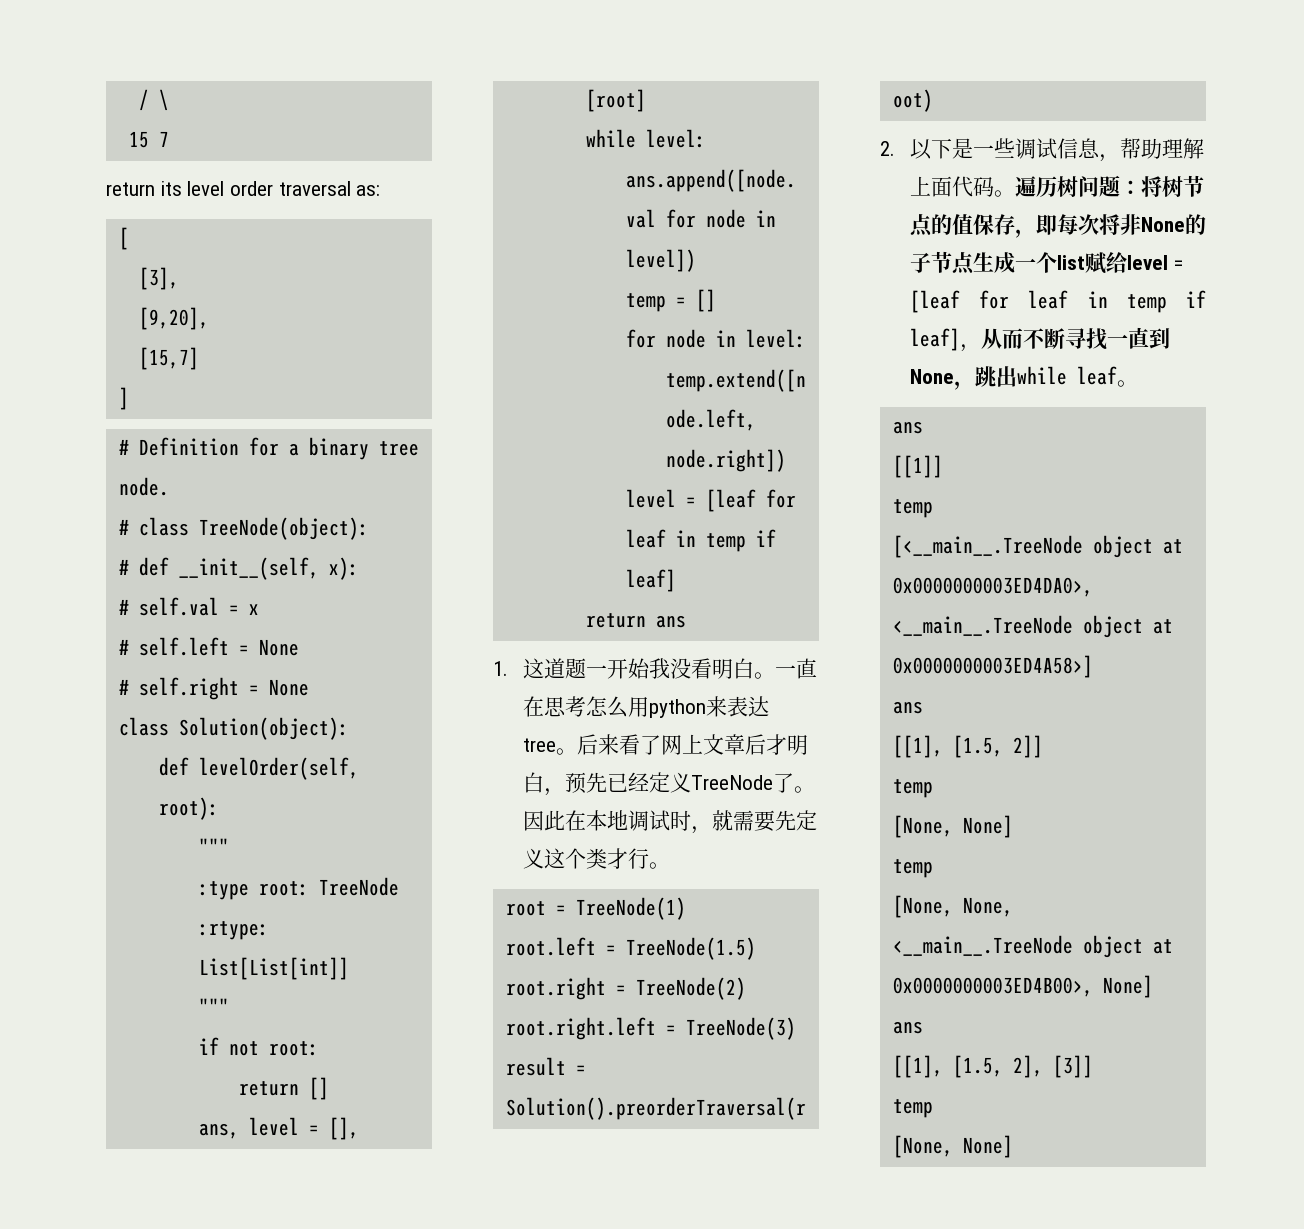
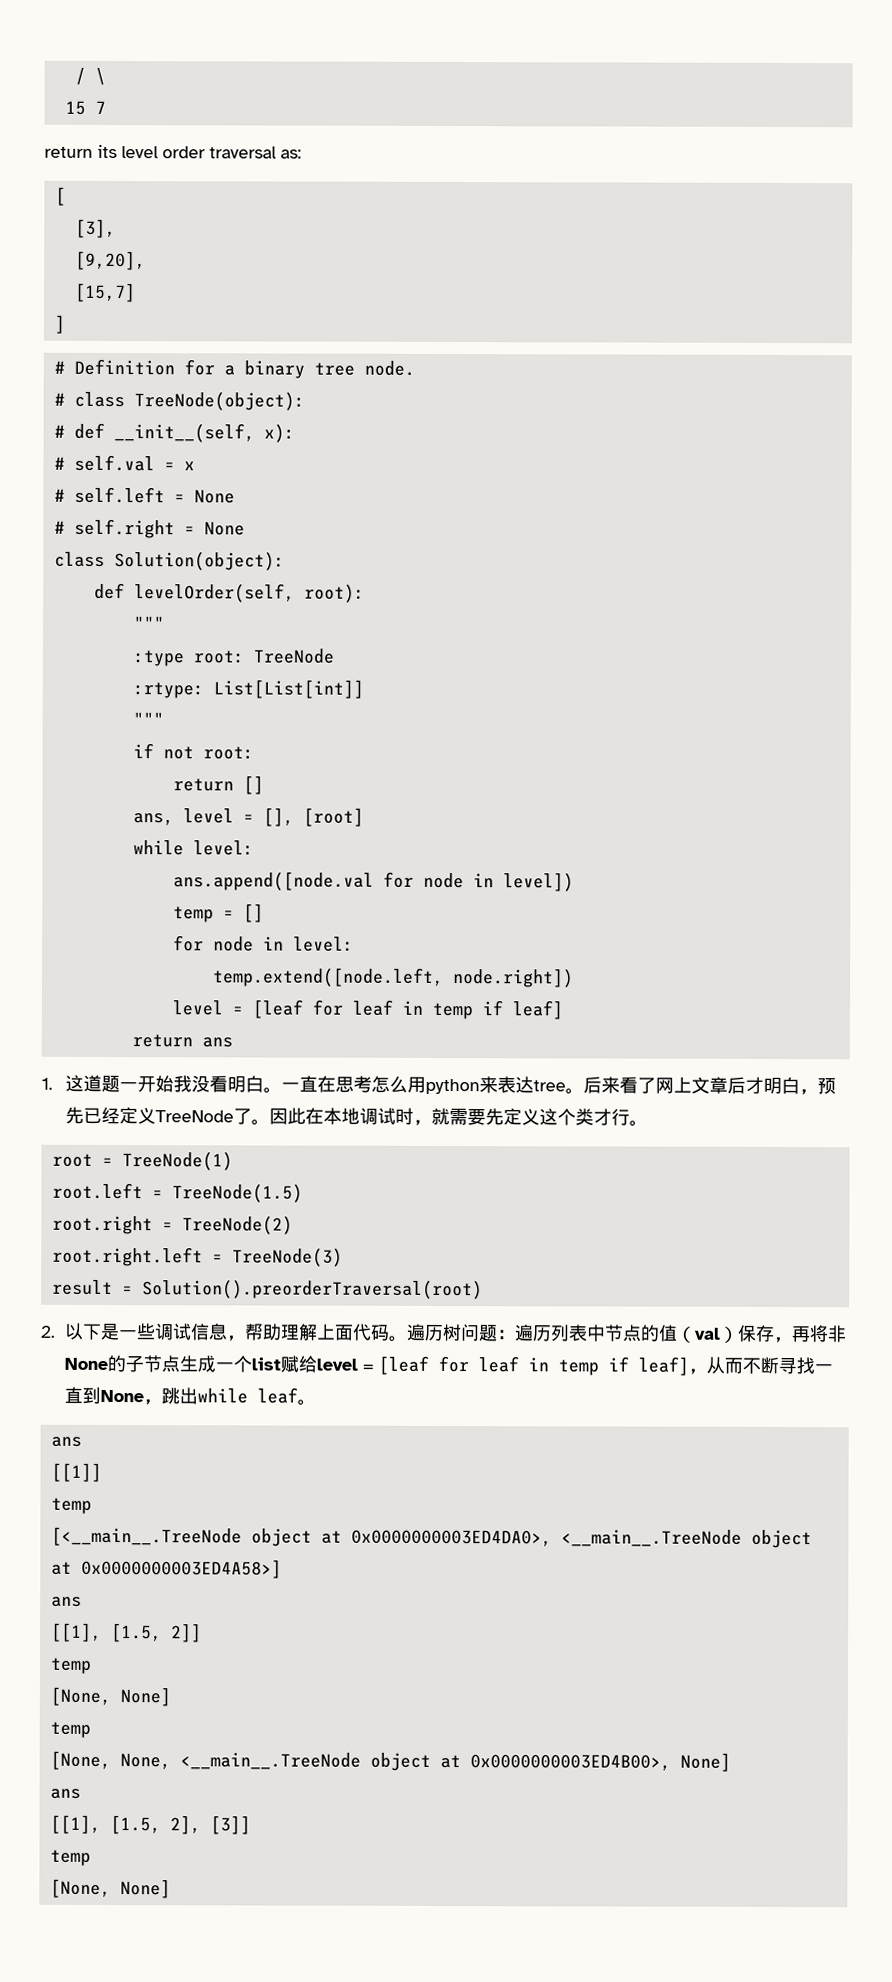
[1140,175,1204,197] [909,214,1099,238] 将树节点的值保存，即每次 -> [513,1324,811,1344] 遍历列表中节点的值（val）保存，再

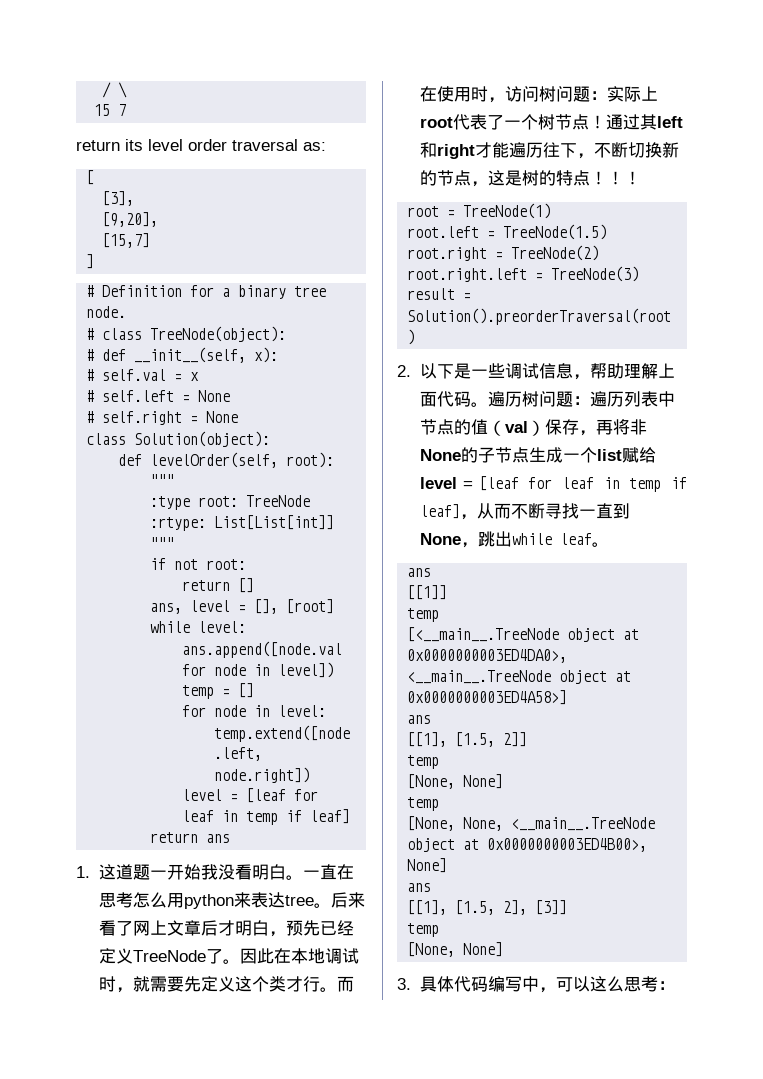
(648, 1123) none -> [336,976,354,992] [419,86,658,103] [419,114,683,130] [419,142,679,159] [419,170,641,187] 而在使用时，访问树问题：实际上root代表了一个树节点！通过其left和right才能遍历往下，不断切换新的节点，这是树的特点！！！
(171, 1889) none -> [397,976,675,993] // 3.具体代码编写中，可以这么思考：

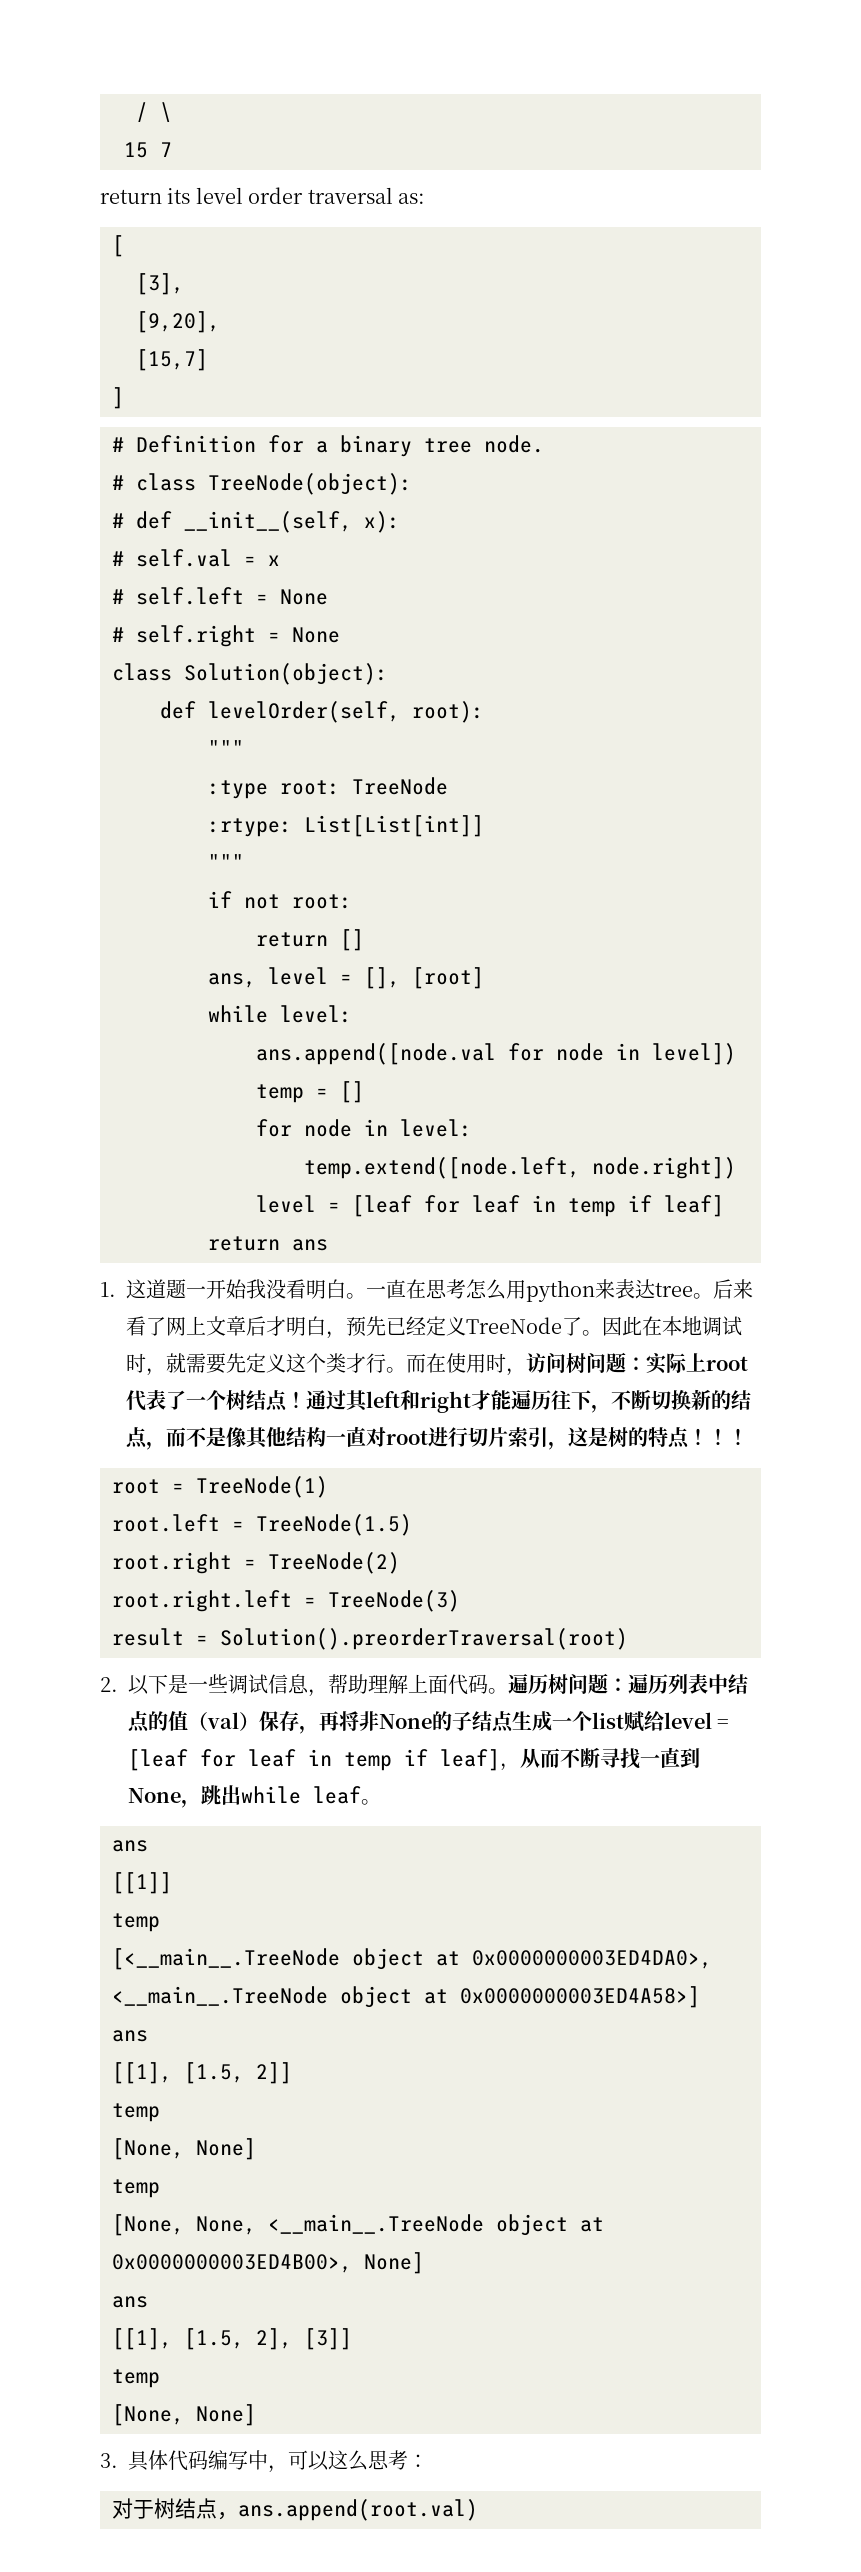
[554,114,572,130] 节 -> [246,1390,266,1410] 结
[436,170,471,186] 节点 -> [731,1390,751,1410] [126,1426,548,1450] 结点，而不是像其他结构一直对root进行切片索引
[419,419,437,435] 节 -> [728,1674,748,1694] 结
[494,447,512,463] 节 -> [472,1711,492,1731] 结
(675, 985) none -> [112,2498,478,2521] // 对于树结点，ans.append(root.val)

